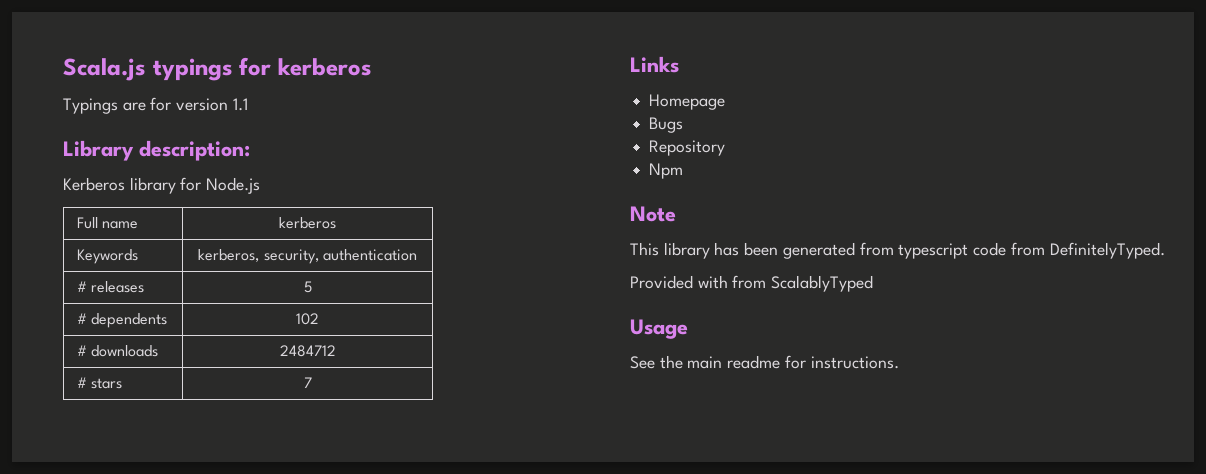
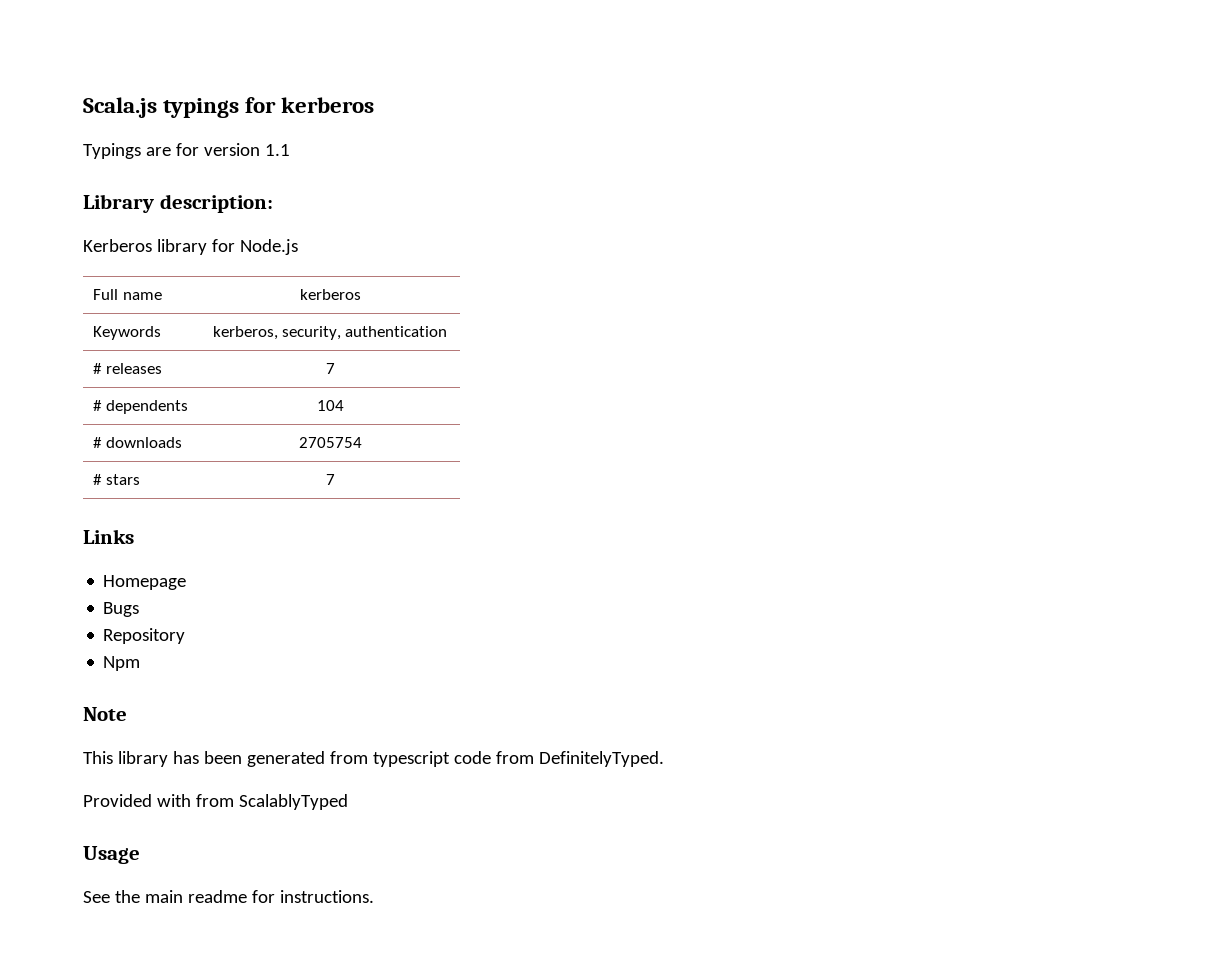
[303,281,312,293] 5 -> [325,363,335,374] 7
[296,313,319,325] 102 -> [316,400,344,411] 104
[279,345,336,357] 2484712 -> [298,437,362,448] 2705754

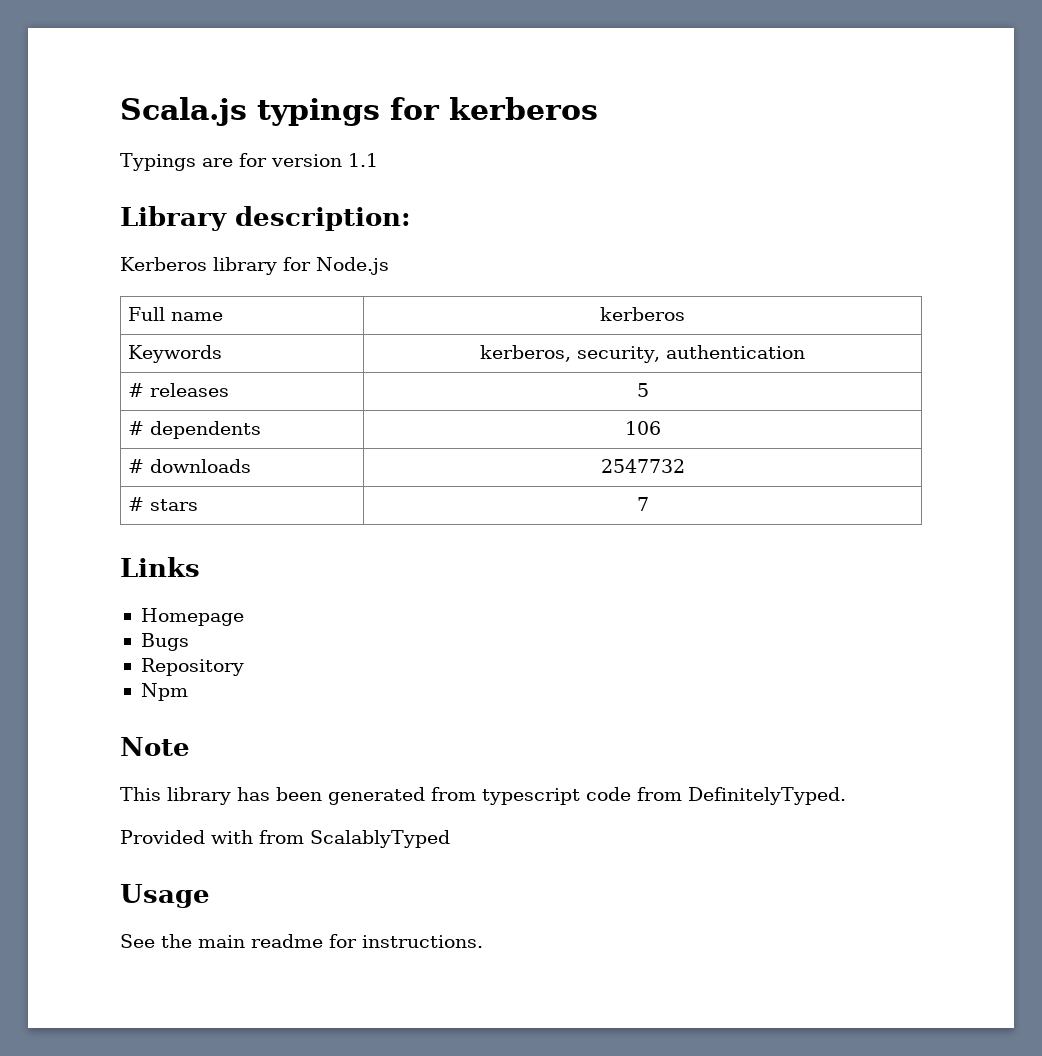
[325,363,335,374] 7 -> [636,383,649,397] 5
[316,400,344,411] 104 -> [624,421,661,435] 106
[298,437,362,448] 2705754 -> [600,459,685,473] 2547732

